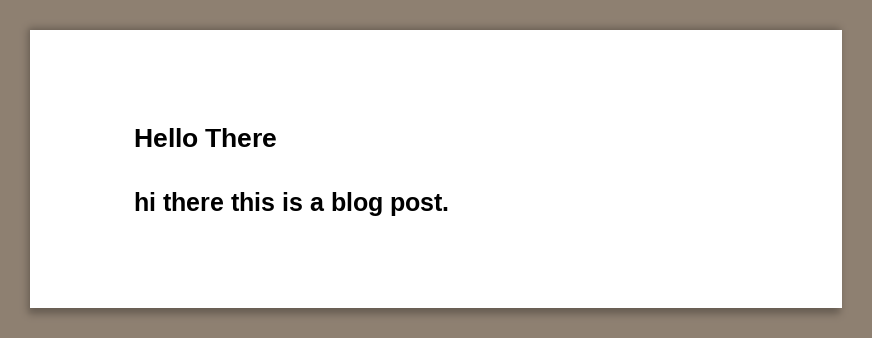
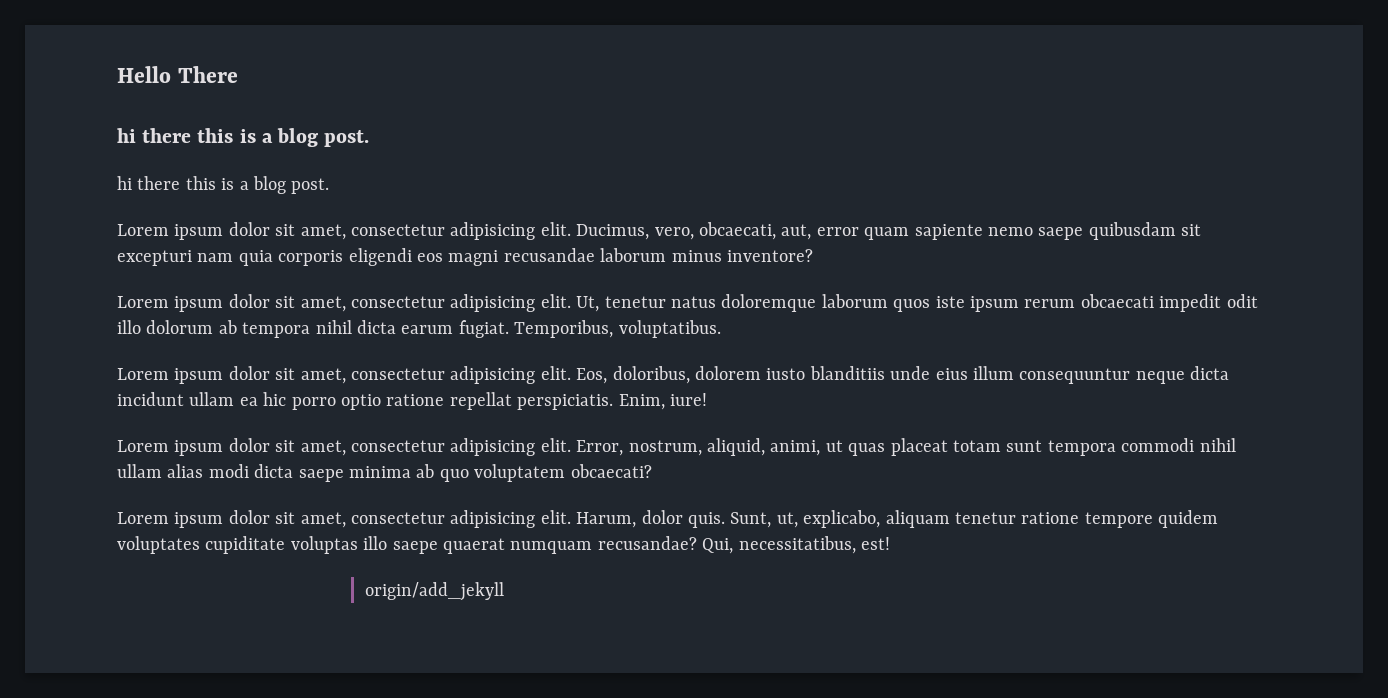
(449, 205) none -> [117,176,330,194] [117,222,1202,240] [117,248,813,266] [117,294,1258,312] [117,320,721,338] [117,366,1230,384] [117,392,707,410] [117,438,1236,456] [117,464,652,482] [117,510,1219,528] [117,536,890,554] [365,582,505,601] // hi there this is a blog post. // Lorem ipsum dolor sit amet, consectetur adipisicing elit. Ducimus, vero, obcaecati, aut, error quam sapiente nemo saepe quibusdam sit excepturi nam quia corporis eligendi eos magni recusandae laborum minus inventore? // Lorem ipsum dolor sit amet, consectetur adipisicing elit. Ut, tenetur natus doloremque laborum quos iste ipsum rerum obcaecati impedit odit illo dolorum ab tempora nihil dicta earum fugiat. Temporibus, voluptatibus. // Lorem ipsum dolor sit amet, consectetur adipisicing elit. Eos, doloribus, dolorem iusto blanditiis unde eius illum consequuntur neque dicta incidunt ullam ea hic porro optio ratione repellat perspiciatis. Enim, iure! // Lorem ipsum dolor sit amet, consectetur adipisicing elit. Error, nostrum, aliquid, animi, ut quas placeat totam sunt tempora commodi nihil ullam alias modi dicta saepe minima ab quo voluptatem obcaecati? // Lorem ipsum dolor sit amet, consectetur adipisicing elit. Harum, dolor quis. Sunt, ut, explicabo, aliquam tenetur ratione tempore quidem voluptates cupiditate voluptas illo saepe quaerat numquam recusandae? Qui, necessitatibus, est! // origin/add_jekyll

